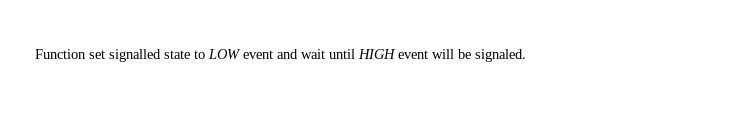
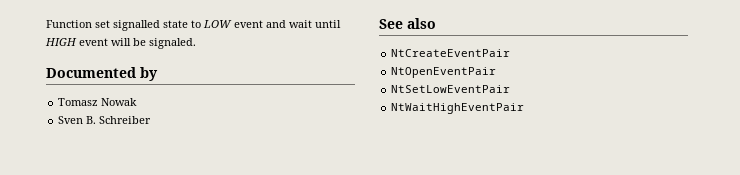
(526, 55) none -> [46,67,158,81] [58,98,138,106] [58,116,152,124] [379,18,436,29] [391,49,511,57] [391,67,497,78] [391,85,511,93] [391,103,525,114] // Documented by // Tomasz Nowak // Sven B. Schreiber // See also // NtCreateEventPair // NtOpenEventPair // NtSetLowEventPair // NtWaitHighEventPair

